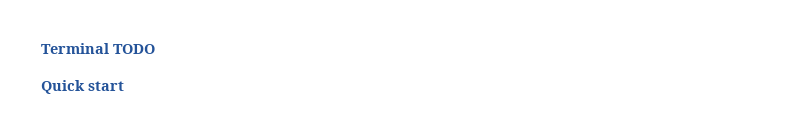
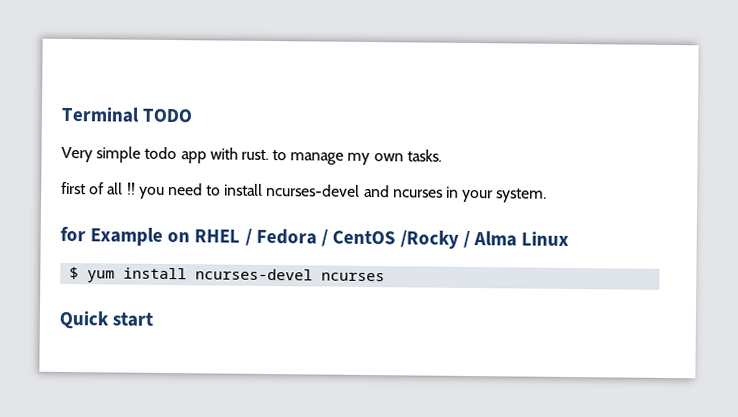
(155, 49) none -> [61,146,442,166] [61,181,548,203] [60,225,570,249] [69,267,386,283] // Very simple todo app with rust. to manage my own tasks. // first of all !! you need to install ncurses-devel and ncurses in your system. // for Example on RHEL / Fedora / CentOS /Rocky / Alma Linux // $ yum install ncurses-devel ncurses

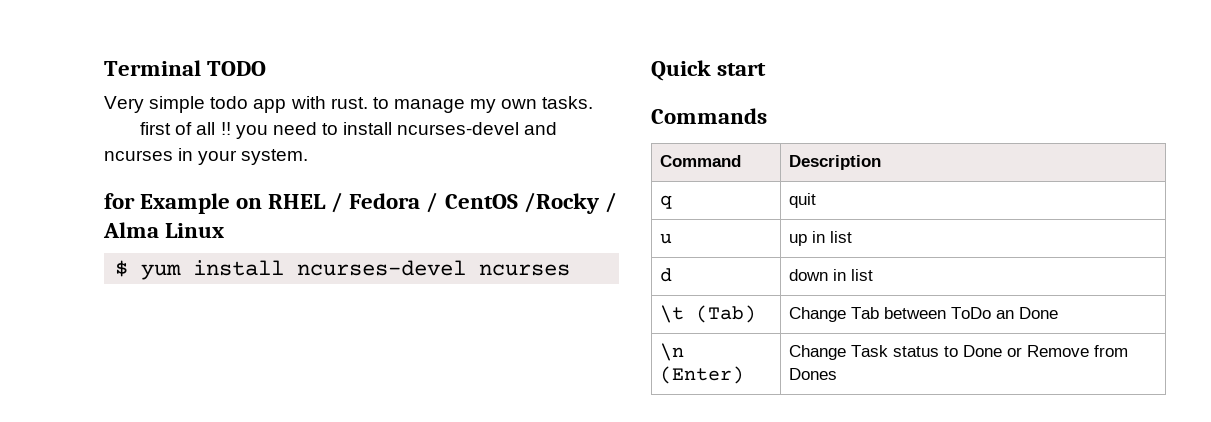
(154, 319) none -> [651,108,767,124] [659,155,741,167] [788,155,881,170] [659,195,672,209] [788,193,816,208] [659,233,672,244] [788,231,852,246] [659,268,672,282] [788,269,873,281] [659,305,756,323] [788,307,1058,322] [659,343,684,361] [659,366,744,384] [788,345,1128,360] [788,368,837,380] // Commands // Command | Description // q | quit // u | up in list // d | down in list // \t (Tab) | Change Tab between ToDo an Done // \n (Enter) | Change Task status to Done or Remove from Dones

